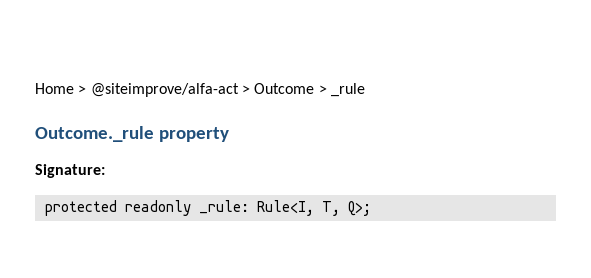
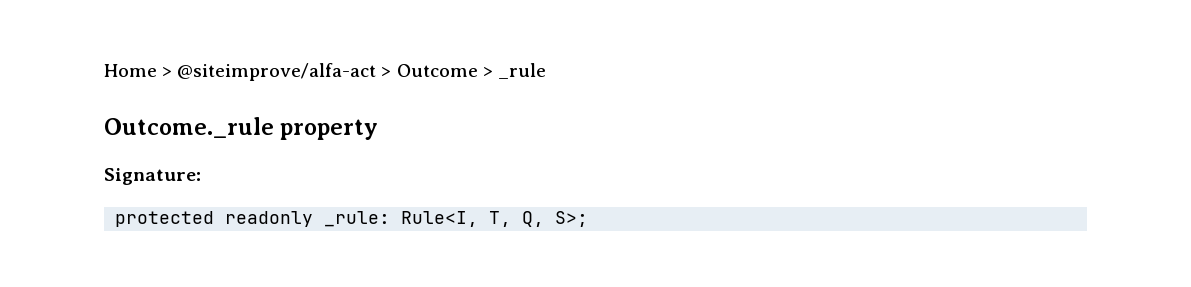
[347,201,371,216] Q>; -> [522,211,589,227] Q, S>;

